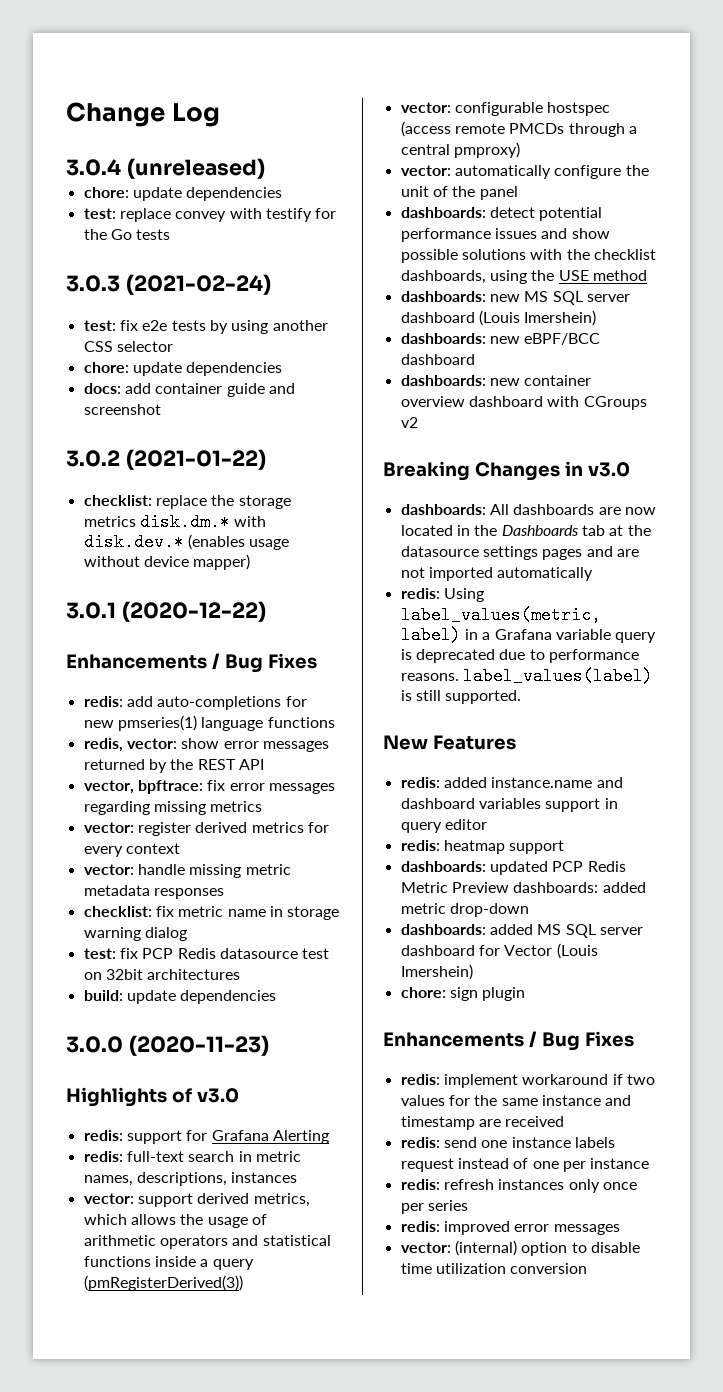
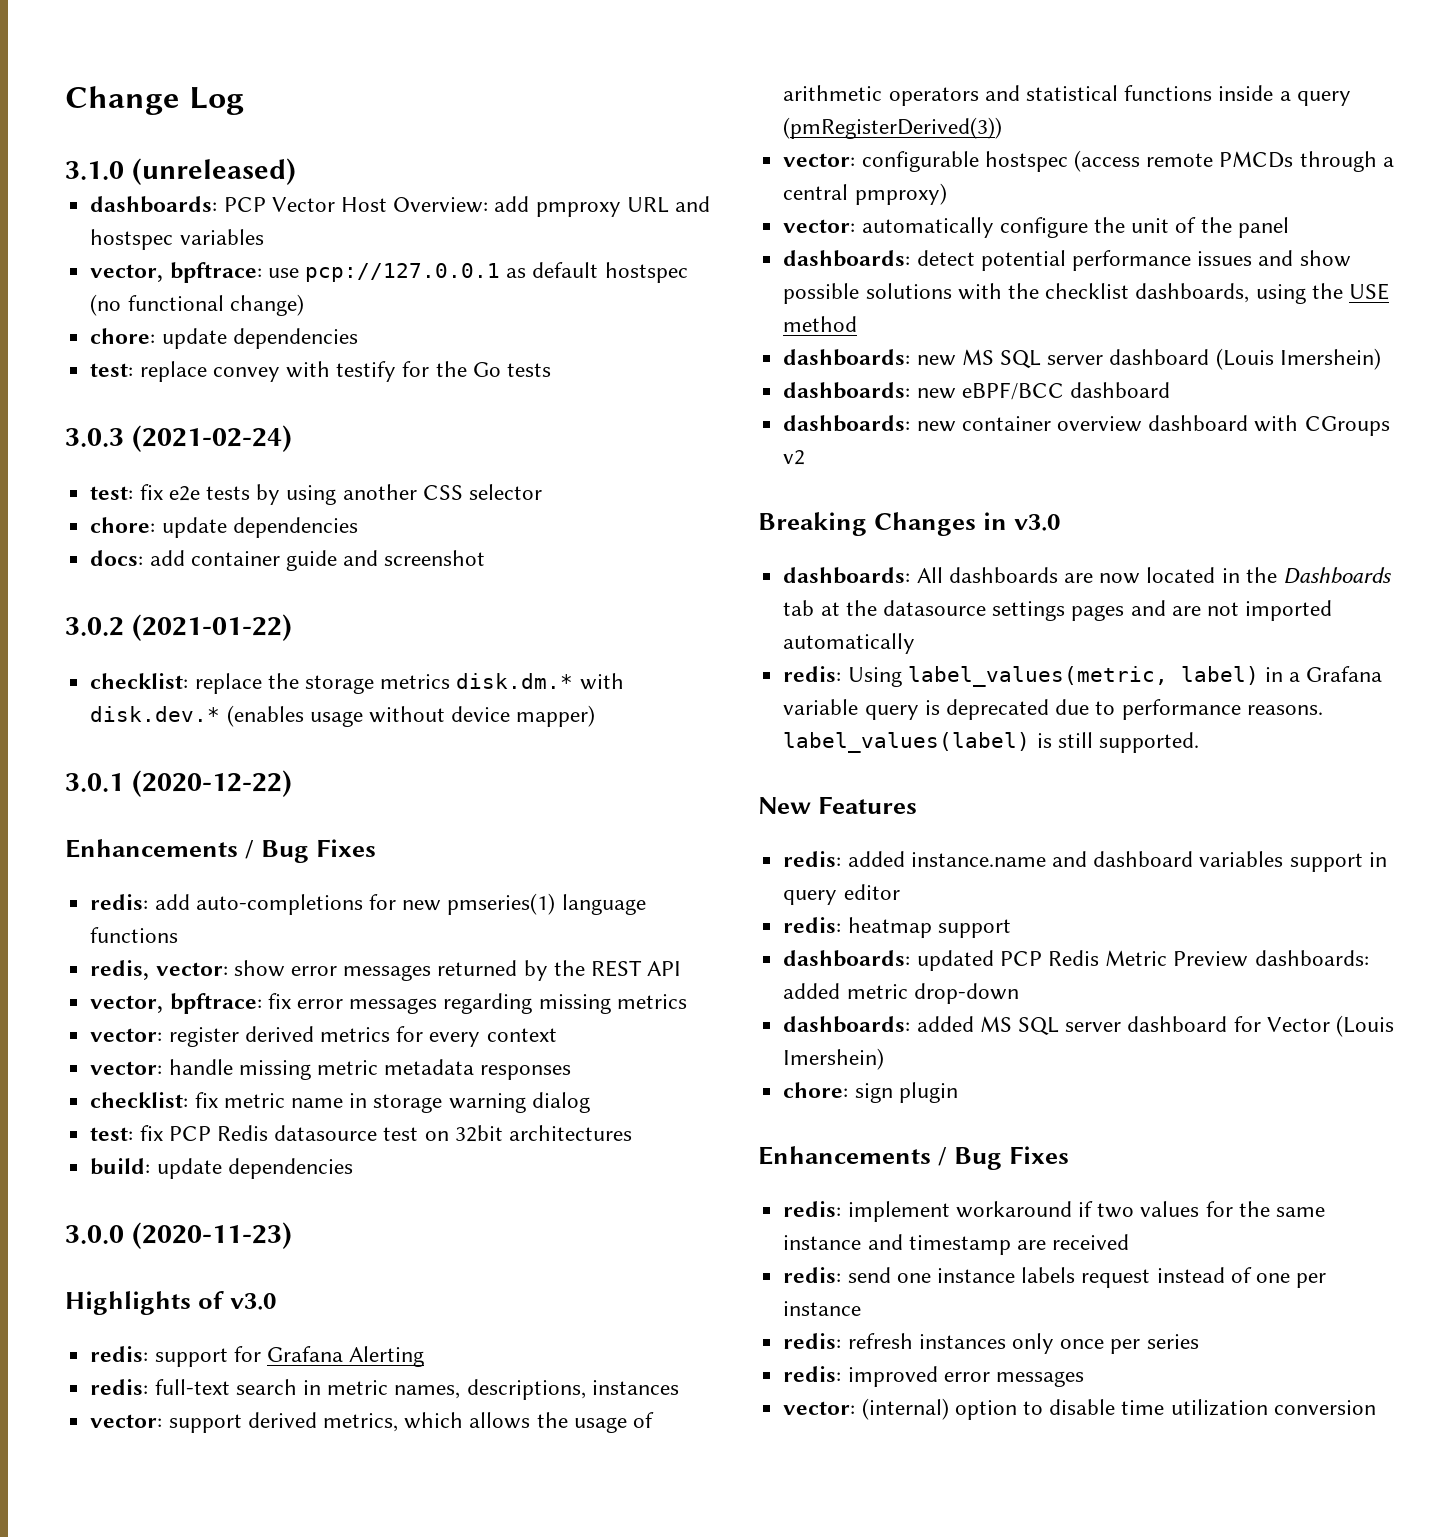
[66,159,121,176] 3.0.4 -> [65,161,124,180] 3.1.0
(265, 168) none -> [90,196,710,217] [90,229,264,250] [90,262,688,283] [90,294,304,316] // dashboards: PCP Vector Host Overview: add pmproxy URL and hostspec variables // vector, bpftrace: use pcp://127.0.0.1 as default hostspec (no functional change)

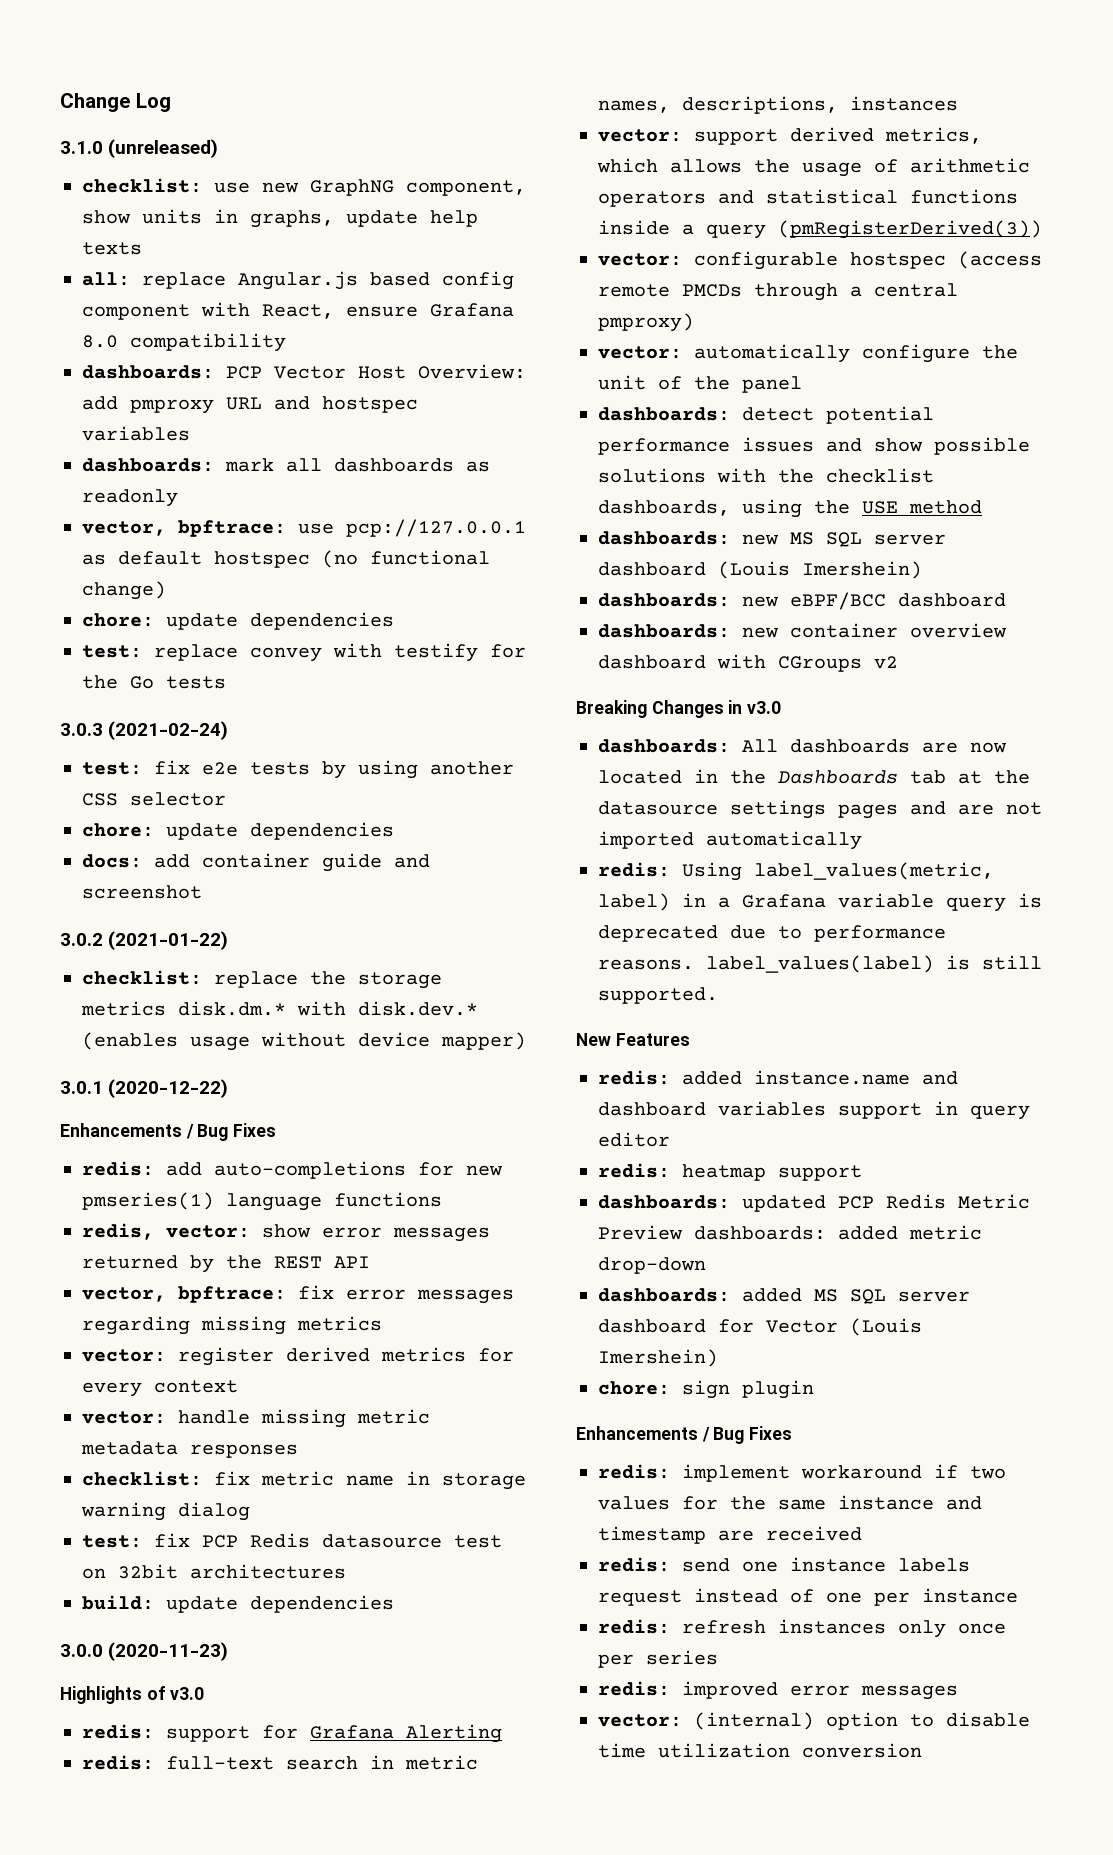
(296, 171) none -> [82,178,526,196] [82,209,478,228] [82,242,142,255] [82,271,514,290] [82,302,514,320] [82,333,286,352] // checklist: use new GraphNG component, show units in graphs, update help texts // all: replace Angular.js based config component with React, ensure Grafana 8.0 compatibility
(264, 237) none -> [82,458,490,472] [82,489,178,507] // dashboards: mark all dashboards as readonly

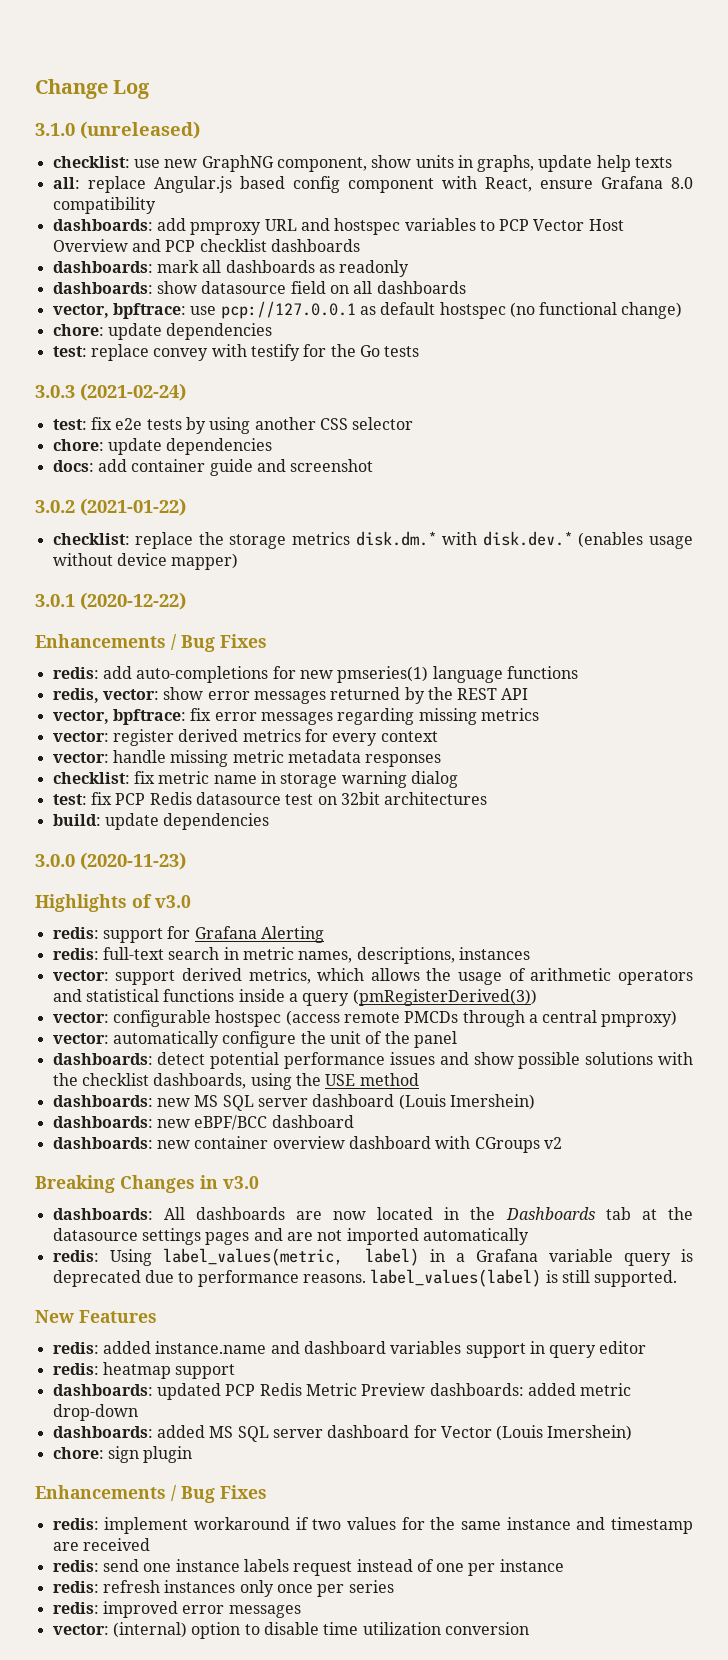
[226,364,526,379] PCP Vector Host Overview: -> (153, 225) none
(190, 433) none -> [479,219,624,231] [52,239,360,252] to PCP Vector Host Overview and PCP checklist dashboards
(178, 498) none -> [52,281,466,294] // dashboards: show datasource field on all dashboards

